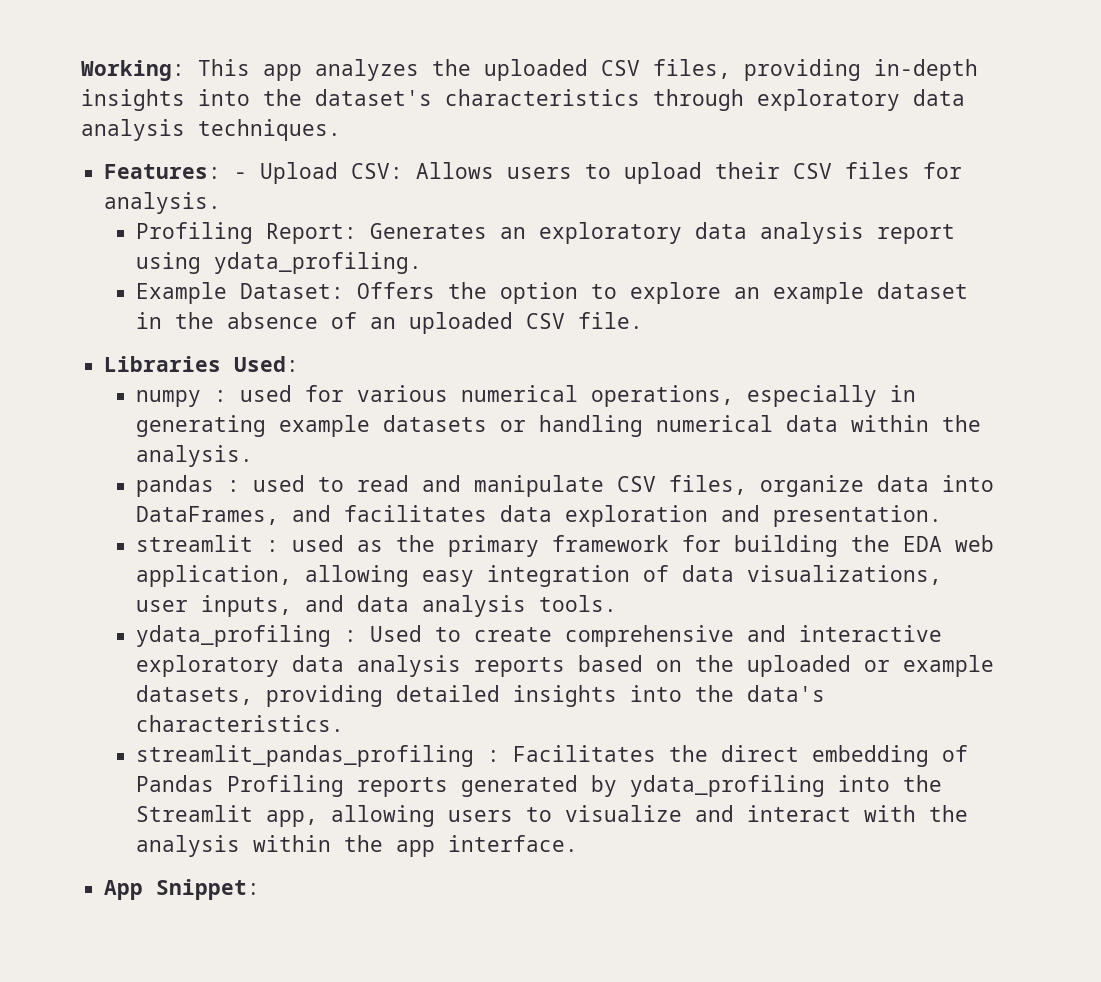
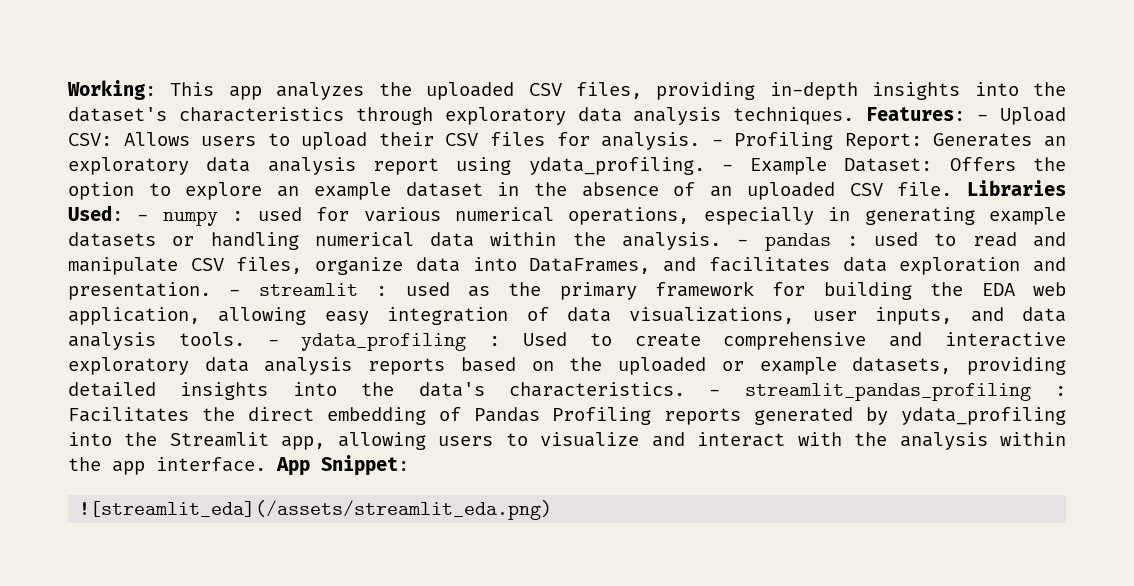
(341, 130) // -> (855, 116) none
(222, 203) // -> [711,139,723,146] -
(422, 263) // -> [721,164,733,171] -
(643, 320) // -> (953, 189) none
(300, 364) // -> [137,214,149,221] -
(253, 456) // -> [737,239,749,246] -
(942, 516) // -> [229,289,241,296] -
(617, 603) // -> [267,339,279,346] -
(344, 723) // -> [709,389,721,396] -
(578, 843) // -> (266, 464) none
(261, 889) none -> [79,500,553,520] // ![streamlit_eda](/assets/streamlit_eda.png)

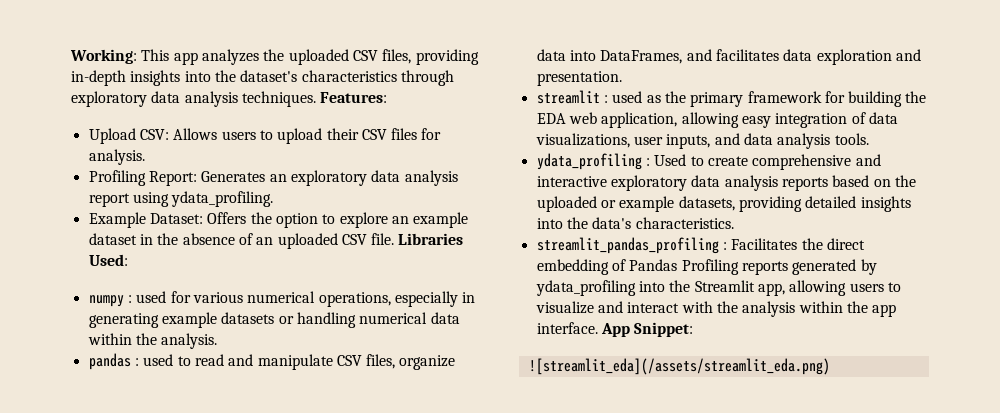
[977,114,989,121] - -> (388, 97) //
[711,139,723,146] - -> (145, 157) //
[721,164,733,171] - -> (274, 199) //
[137,214,149,221] - -> (128, 260) //
[737,239,749,246] - -> (218, 341) //
[229,289,241,296] - -> (622, 78) //
[267,339,279,346] - -> (869, 139) //
[709,389,721,396] - -> (734, 223) //

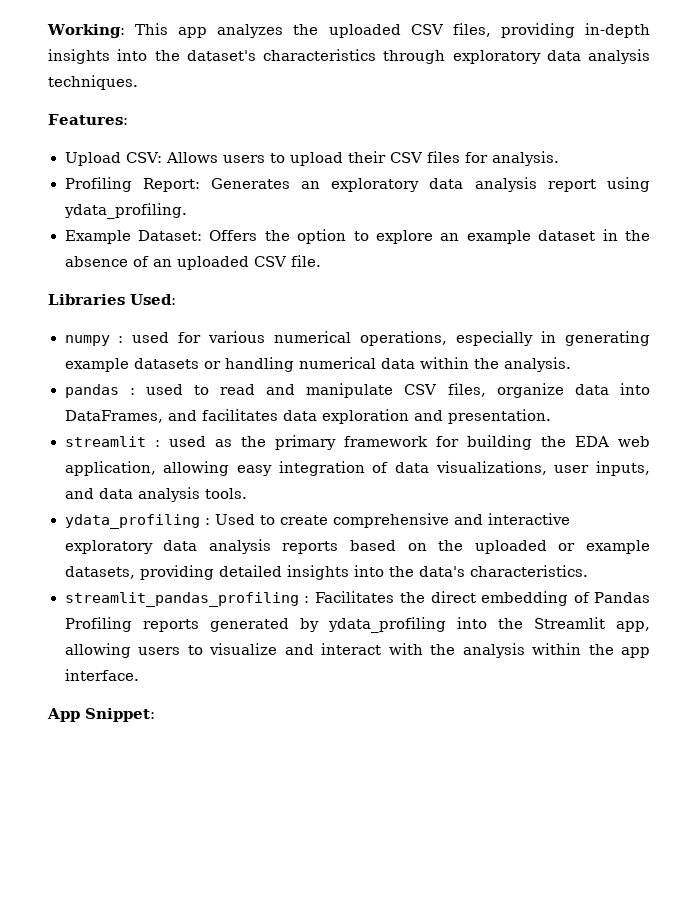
(316, 99) none -> (138, 82) //
(395, 239) none -> (321, 261) //
(598, 328) none -> (139, 675) //
[528,358,830,375] // ![streamlit_eda](/assets/streamlit_eda.png) -> (155, 715) none

